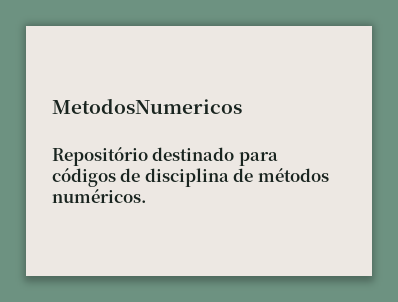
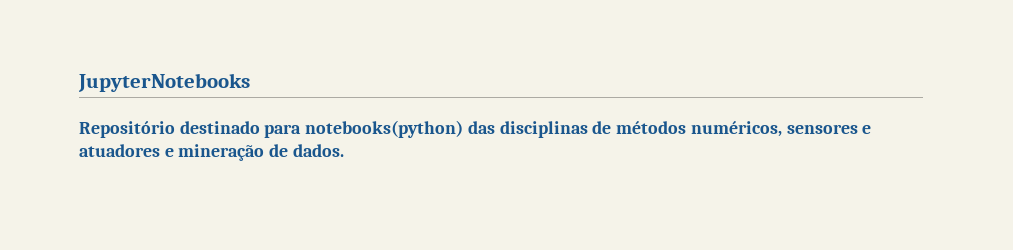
[52,98,242,114] MetodosNumericos -> [78,73,250,92] JupyterNotebooks
[52,168,329,187] [52,189,147,203] códigos de disciplina de métodos numéricos. -> [305,120,872,138] [79,144,344,161] notebooks(python) das disciplinas de métodos numéricos, sensores e atuadores e mineração de dados.

